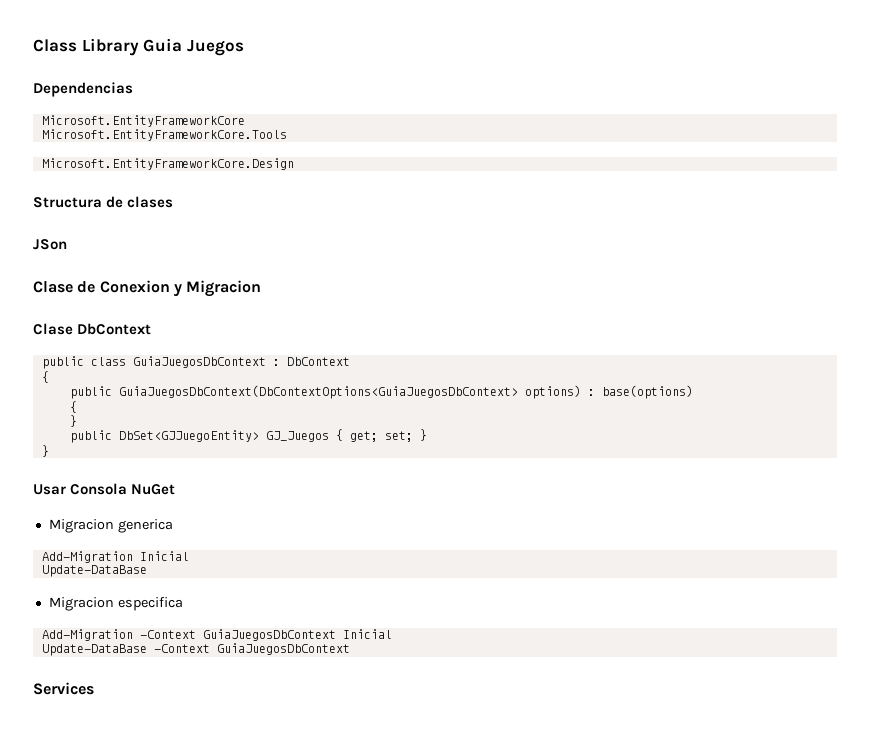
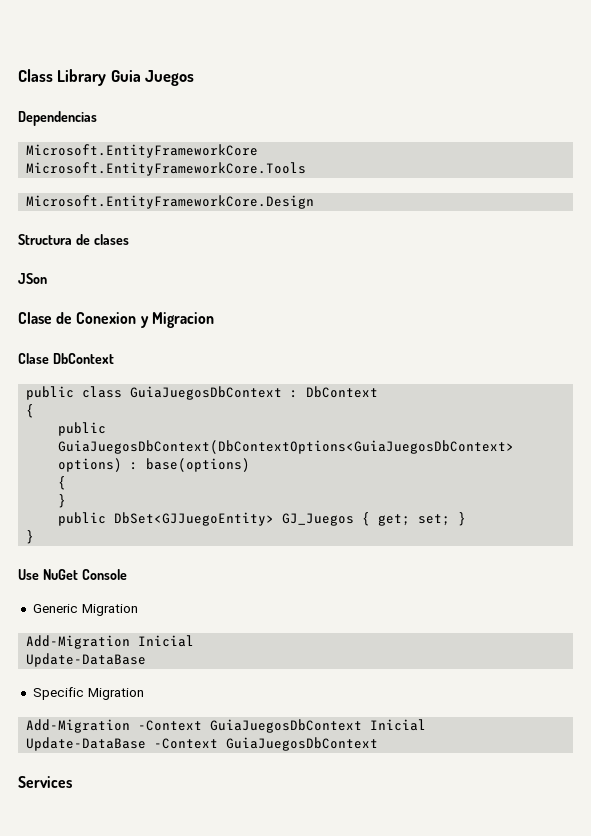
[33,483,128,495] Usar Consola -> [18,569,39,580] Use
[48,519,173,533] // Migracion generica -> [81,569,127,580] [32,604,138,616] Console // Generic Migration
[48,597,183,611] Migracion especifica -> [32,687,144,700] Specific Migration

